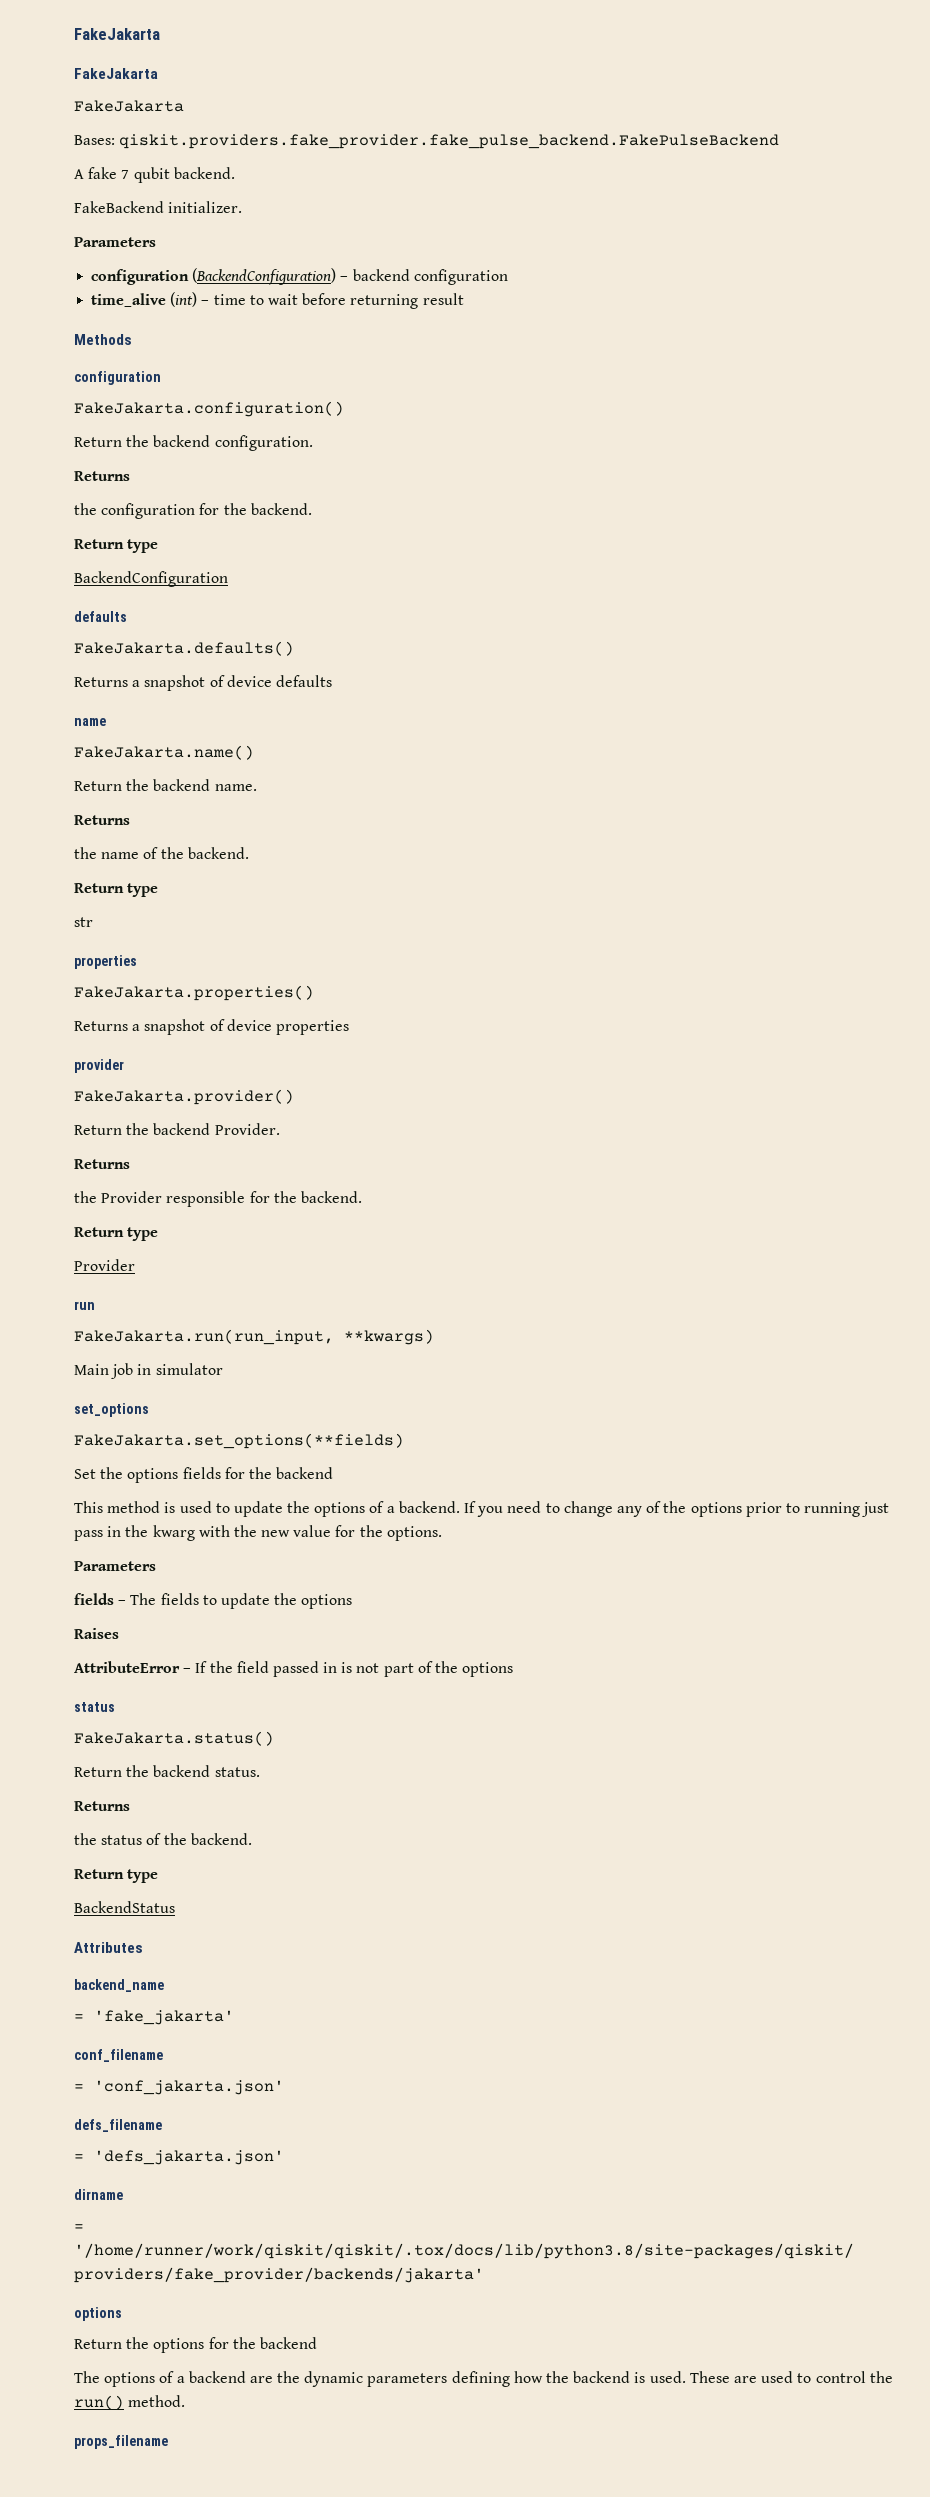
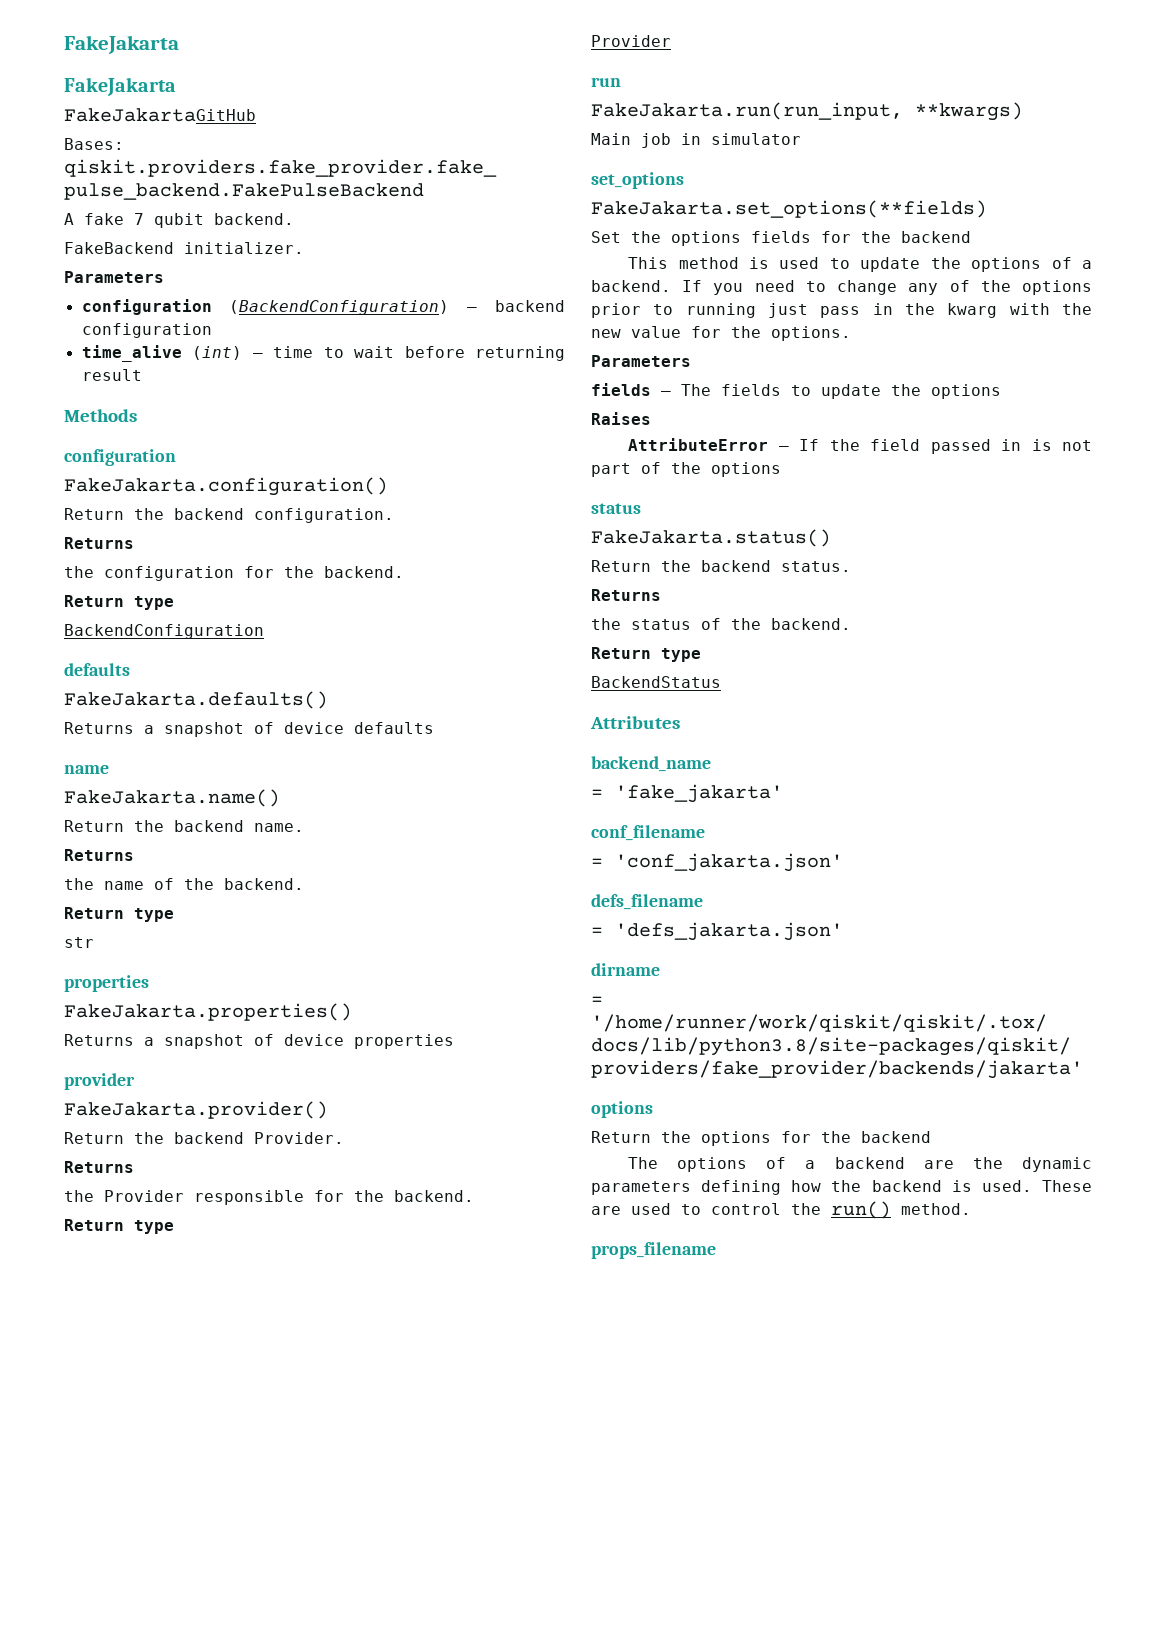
[74,28,160,40] [74,68,158,79] [74,100,184,112] FakeJakarta // FakeJakarta // FakeJakarta -> [64,35,179,54] [64,77,176,96] [64,108,256,122] FakeJakarta // FakeJakarta // FakeJakartaGitHub

